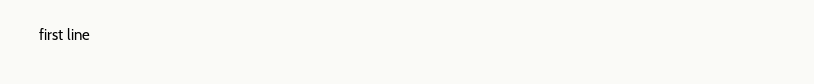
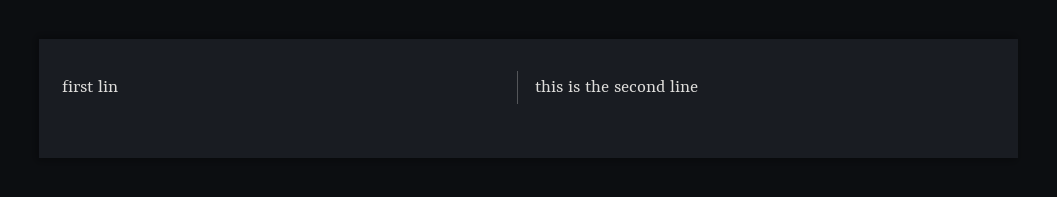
(63, 34) none -> [97,80,118,92] [535,80,665,92] lin // this is the second

